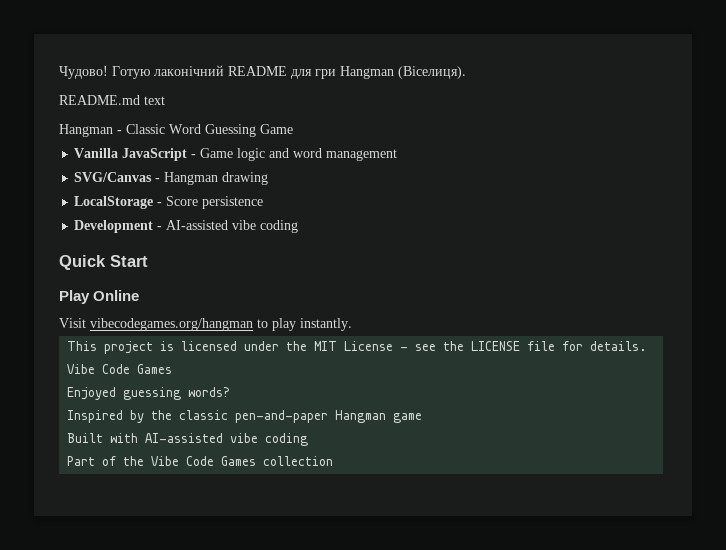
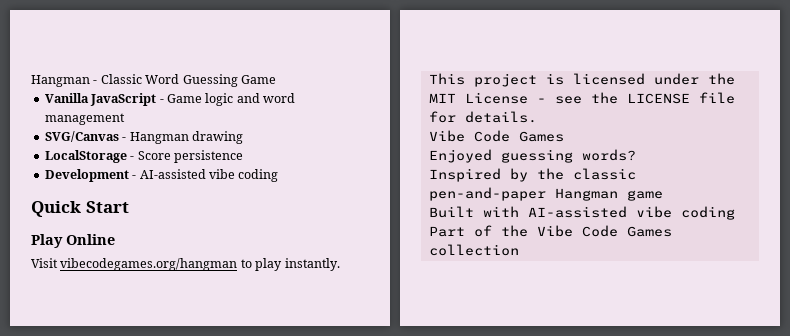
[59,65,466,79] [59,95,165,105] Чудово! Готую лаконічний README для гри Hangman (Віселиця). // README.md text // -> (31, 81) none

